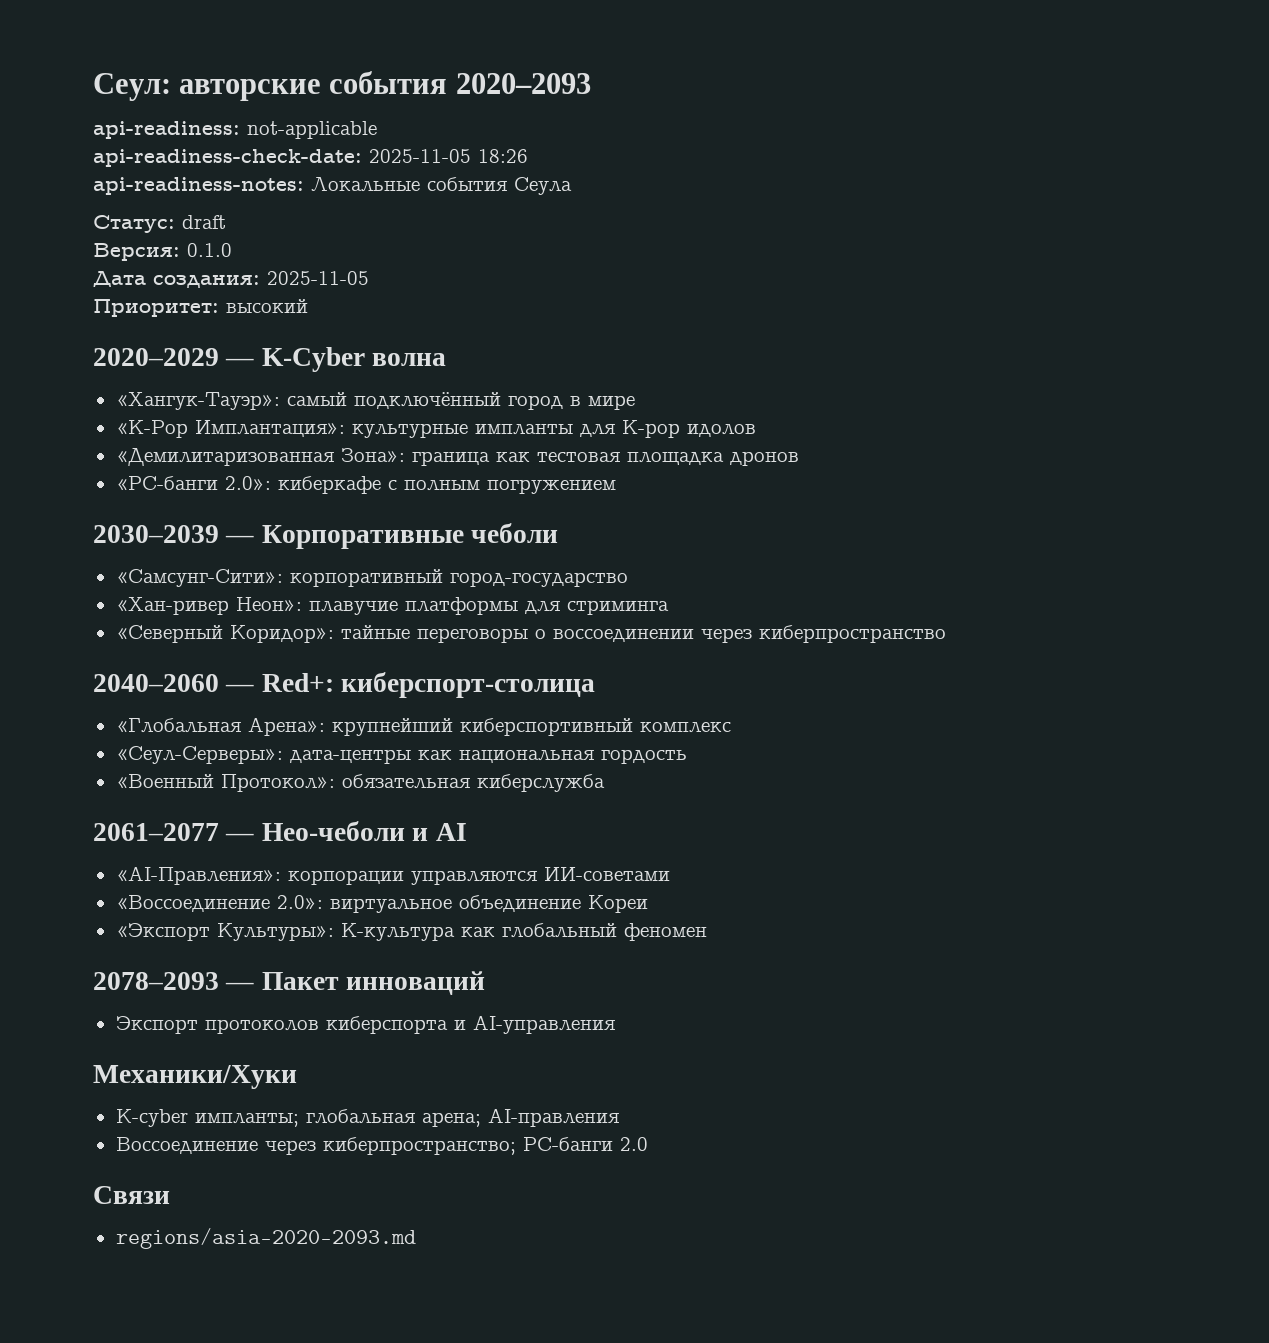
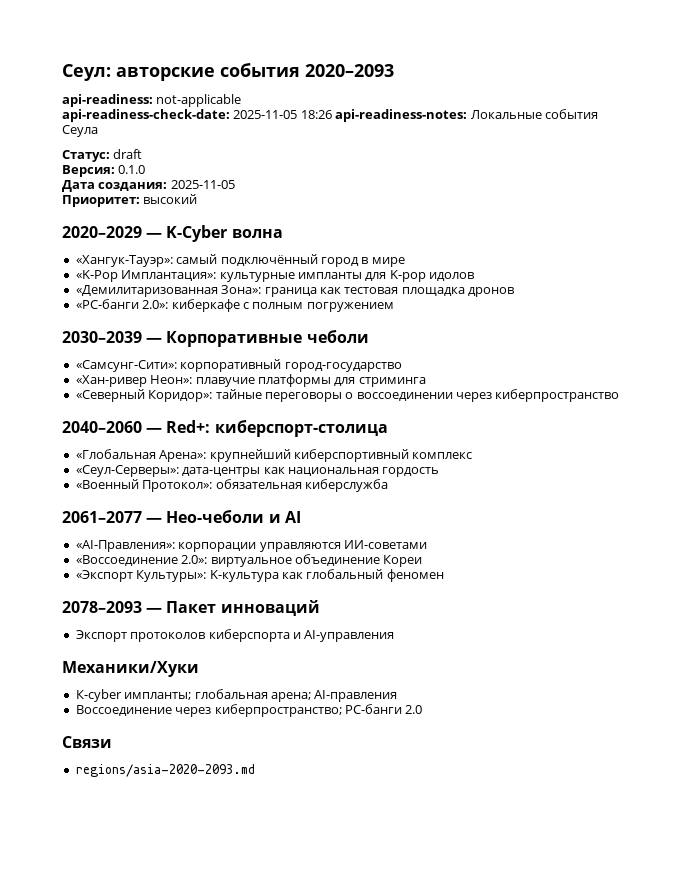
(528, 156) // -> (332, 114) none

